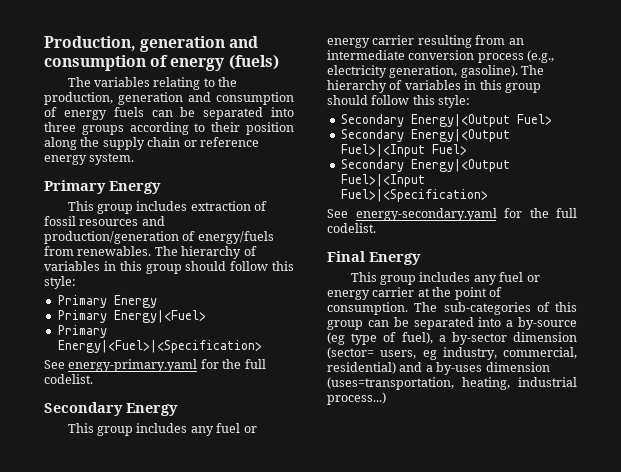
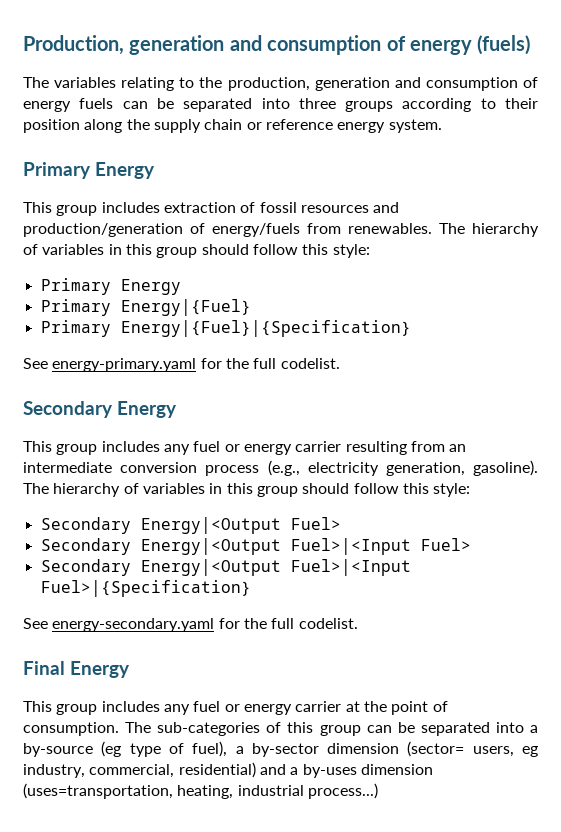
[113,310,206,323] [57,325,107,338] [57,340,262,353] Energy|<Fuel> // Primary Energy|<Fuel>|<Specification> -> [120,299,251,316] [40,320,411,337] Energy|{Fuel} // Primary Energy|{Fuel}|{Specification}
[340,189,488,202] Fuel>|<Specification> -> [40,580,251,597] Fuel>|{Specification}

